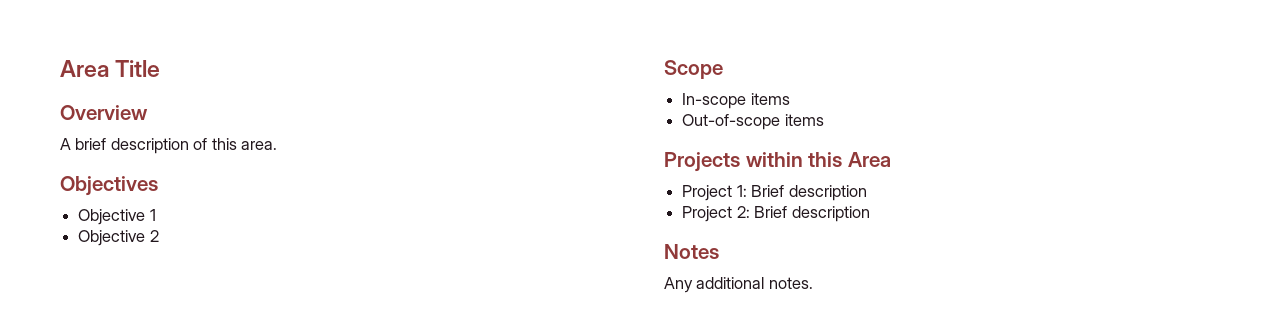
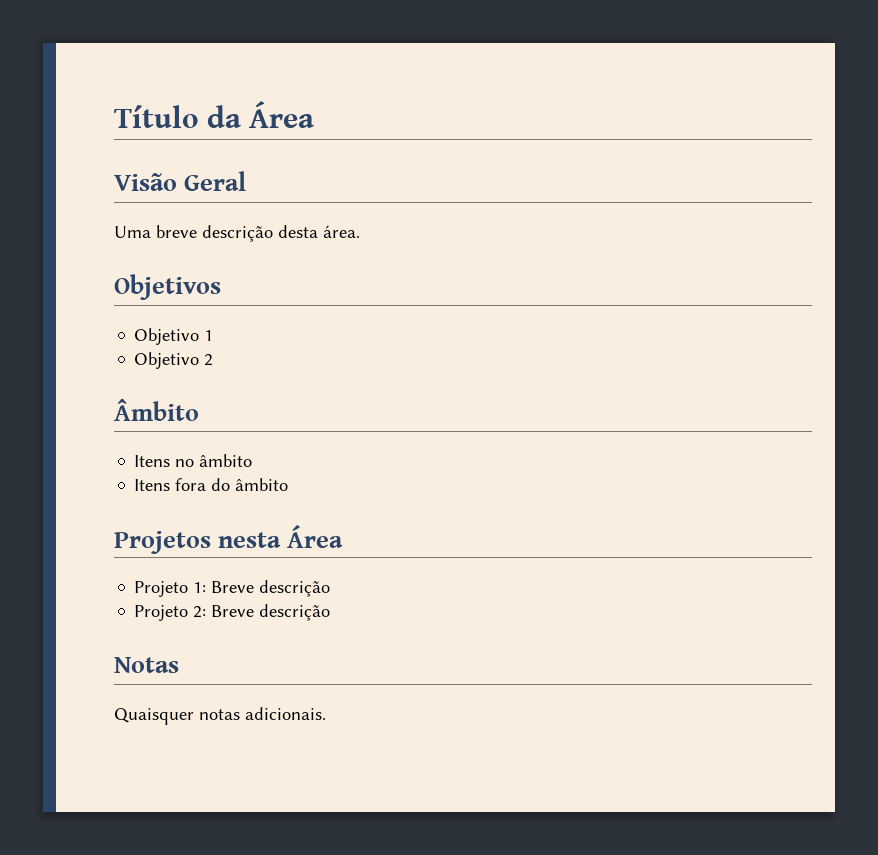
[60,60,161,77] [60,105,148,120] [60,138,278,154] [60,176,158,196] [78,209,146,225] Area Title // Overview // A brief description of this area. // Objectives // Objective -> [114,101,315,128] [114,171,247,191] [114,225,360,242] [114,274,221,300] [134,328,200,345] Título da Área // Visão Geral // Uma breve descrição desta área. // Objetivos // Objetivo
[78,230,146,246] Objective -> [134,352,200,369] Objetivo
[664,60,723,79] [682,93,790,109] [682,114,824,130] [664,152,891,172] [682,185,867,201] [682,206,870,222] [664,244,719,259] [664,277,813,293] Scope // In-scope items // Out-of-scope items // Projects within this Area // Project 1: Brief description // Project 2: Brief description // Notes // Any additional notes. -> [114,398,199,421] [134,454,253,467] [134,478,289,491] [114,524,344,554] [134,580,331,597] [134,604,331,621] [114,657,179,673] [114,707,326,725] Âmbito // Itens no âmbito // Itens fora do âmbito // Projetos nesta Área // Projeto 1: Breve descrição // Projeto 2: Breve descrição // Notas // Quaisquer notas adicionais.

